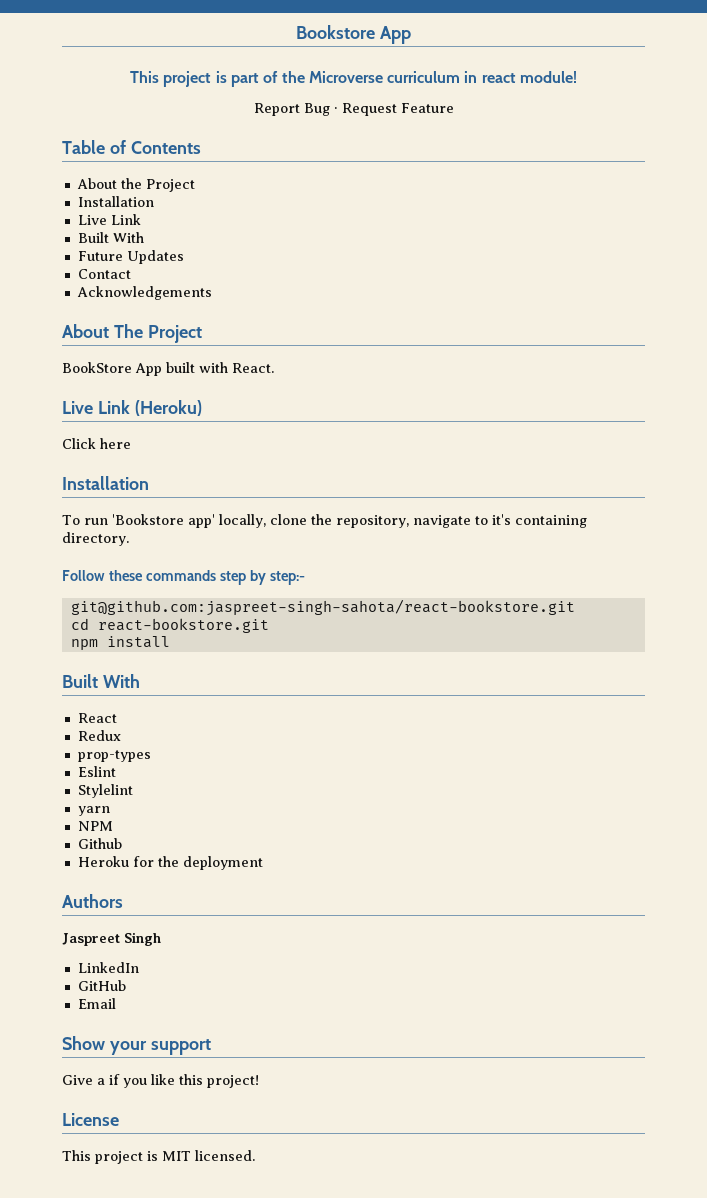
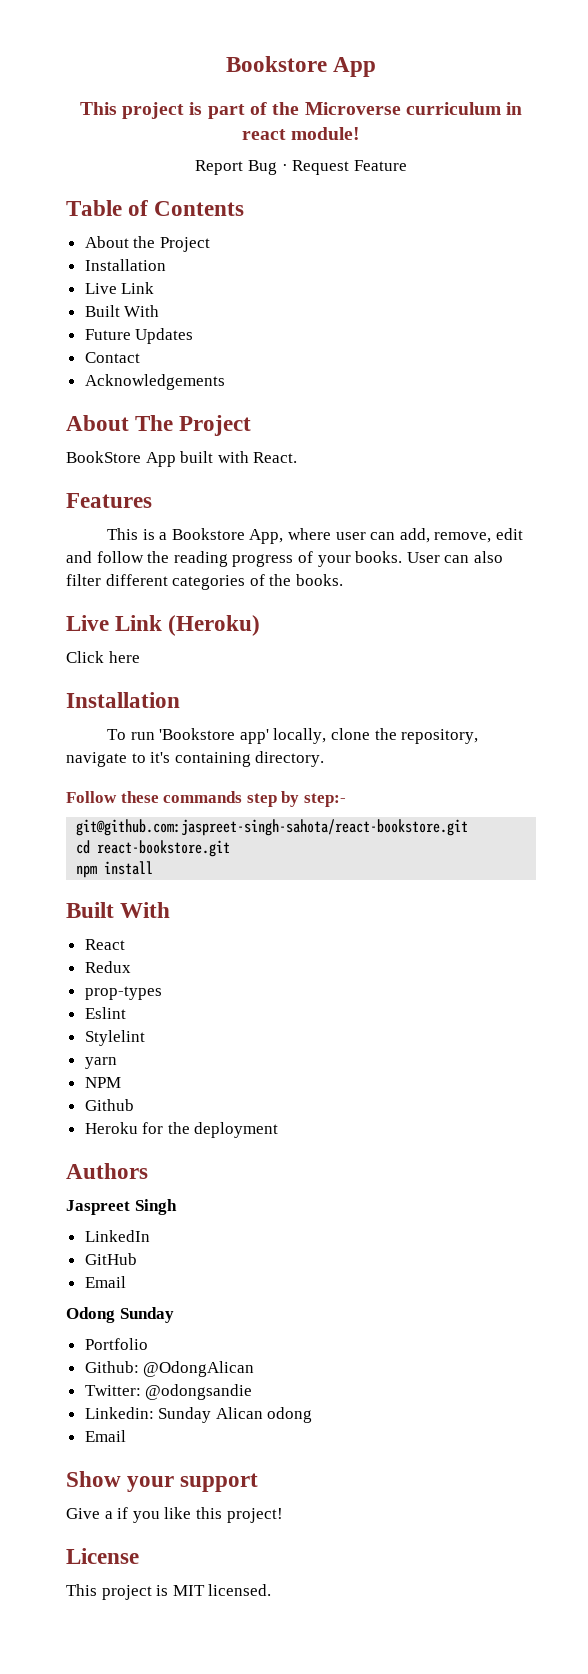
(274, 368) none -> [66,493,152,508] [106,528,523,544] [66,551,503,567] [66,574,343,590] // Features // This is a Bookstore App, where user can add, remove, edit and follow the reading progress of your books. User can also filter different categories of the books.
(116, 1003) none -> [66,1307,174,1323] [84,1338,148,1350] [84,1361,255,1377] [84,1384,253,1400] [84,1407,313,1423] [84,1430,126,1442] // Odong Sunday // Portfolio // Github: @OdongAlican // Twitter: @odongsandie // Linkedin: Sunday Alican odong // Email

